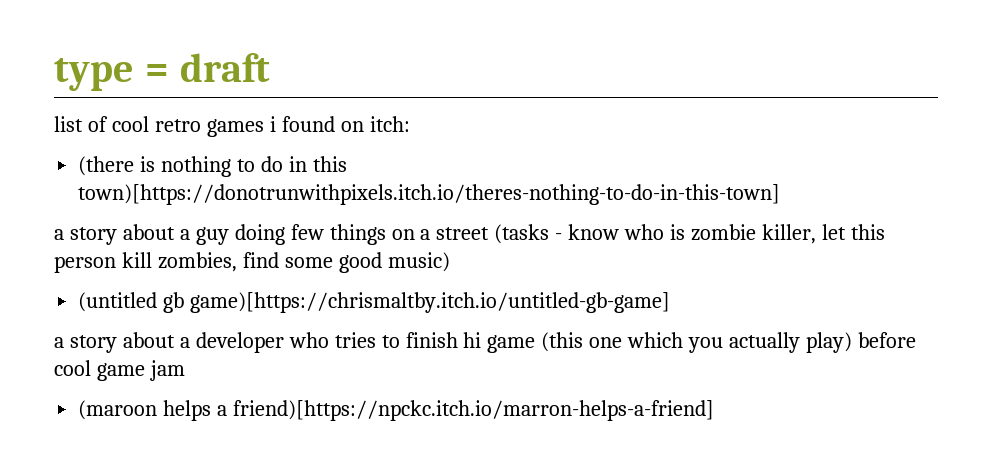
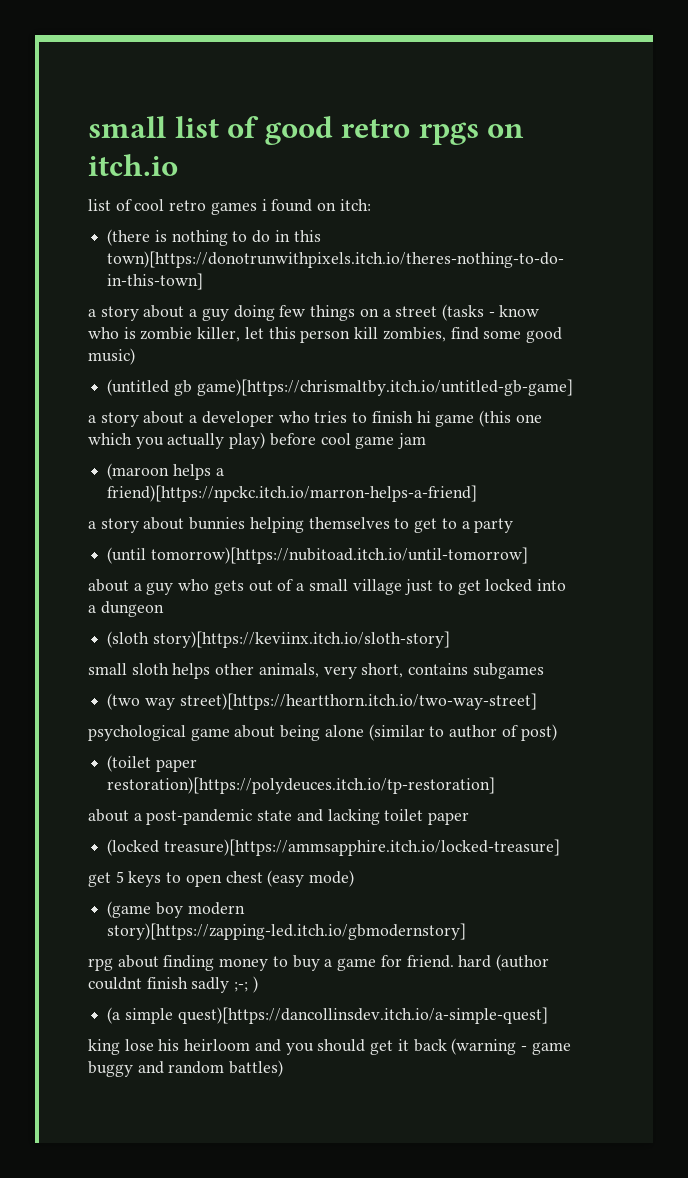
[54,53,270,91] type = draft -> [88,116,525,145] [88,154,178,176] small list of good retro rpgs on itch.io
(715, 410) none -> [88,517,514,533] [107,547,528,564] [88,579,567,595] [88,601,164,617] [107,631,450,648] [88,663,544,679] [107,693,537,710] [88,724,557,741] [107,755,197,772] [107,777,496,794] [88,809,470,825] [107,839,560,856] [88,870,355,887] [107,901,245,918] [107,923,467,940] [88,954,549,971] [88,976,258,993] [107,1007,548,1024] [88,1038,571,1055] [88,1060,284,1077] // a story about bunnies helping themselves to get to a party // (until tomorrow)[https://nubitoad.itch.io/until-tomorrow] // about a guy who gets out of a small village just to get locked into a dungeon // (sloth story)[https://keviinx.itch.io/sloth-story] // small sloth helps other animals, very short, contains subgames // (two way street)[https://heartthorn.itch.io/two-way-street] // psychological game about being alone (similar to author of post) // (toilet paper restoration)[https://polydeuces.itch.io/tp-restoration] // about a post-pandemic state and lacking toilet paper // (locked treasure)[https://ammsapphire.itch.io/locked-treasure] // get 5 keys to open chest (easy mode) // (game boy modern story)[https://zapping-led.itch.io/gbmodernstory] // rpg about finding money to buy a game for friend. hard (author couldnt finish sadly ;-; ) // (a simple quest)[https://dancollinsdev.itch.io/a-simple-quest] // king lose his heirloom and you should get it back (warning - game buggy and random battles)

